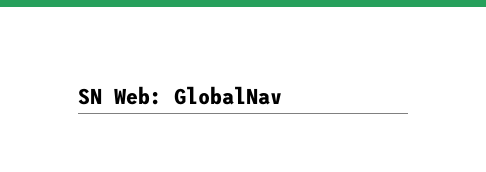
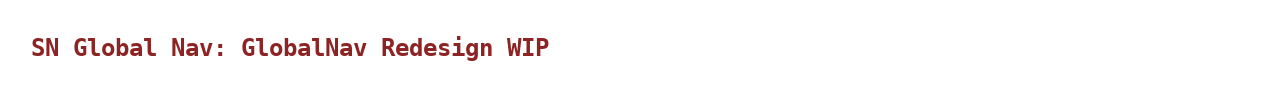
[114,86,282,105] Web: GlobalNav -> [73,36,549,61] Global Nav: GlobalNav Redesign WIP

